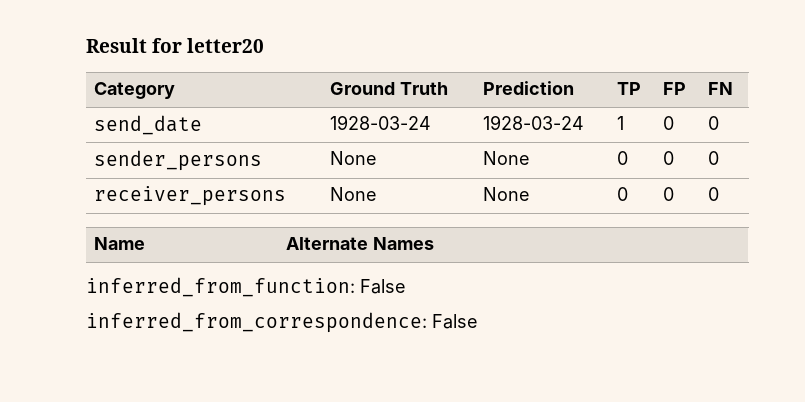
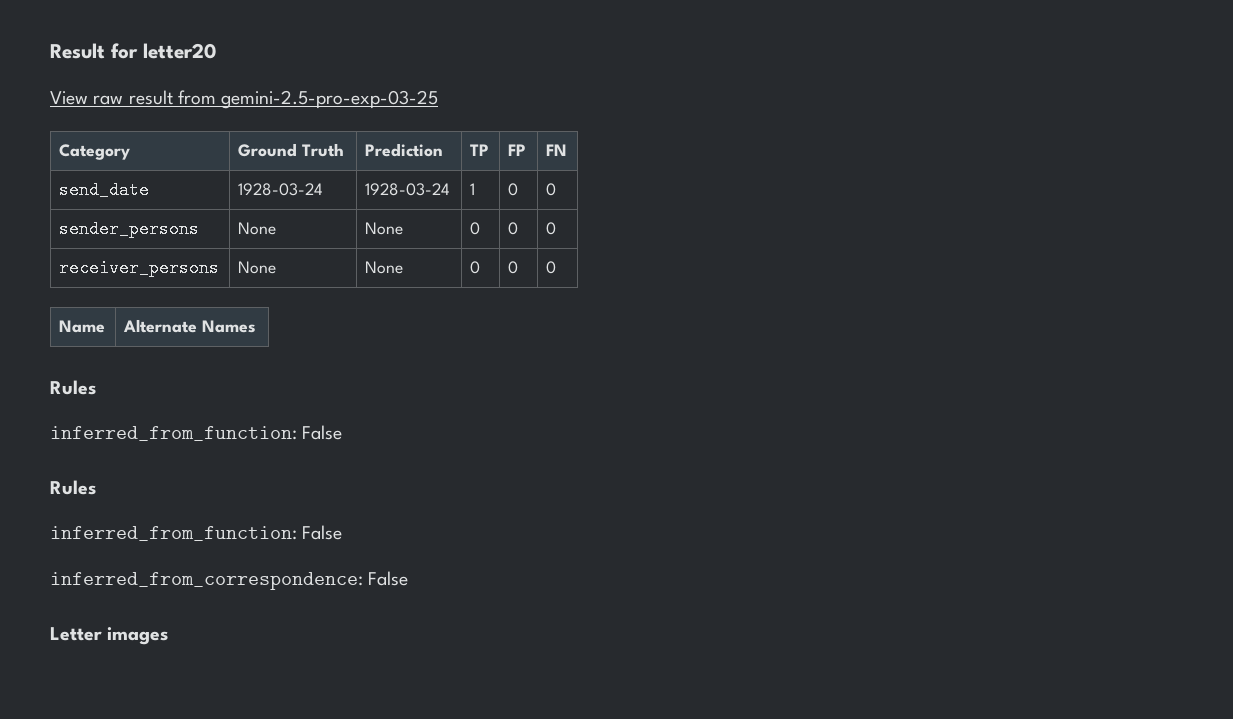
(265, 45) none -> [50,90,439,109] // View raw result from gemini-2.5-pro-exp-03-25
(434, 243) none -> [50,380,96,395] [50,425,343,441] [50,480,96,495] // Rules // inferred_from_function: False // Rules
(478, 321) none -> [50,627,169,645] // Letter images

